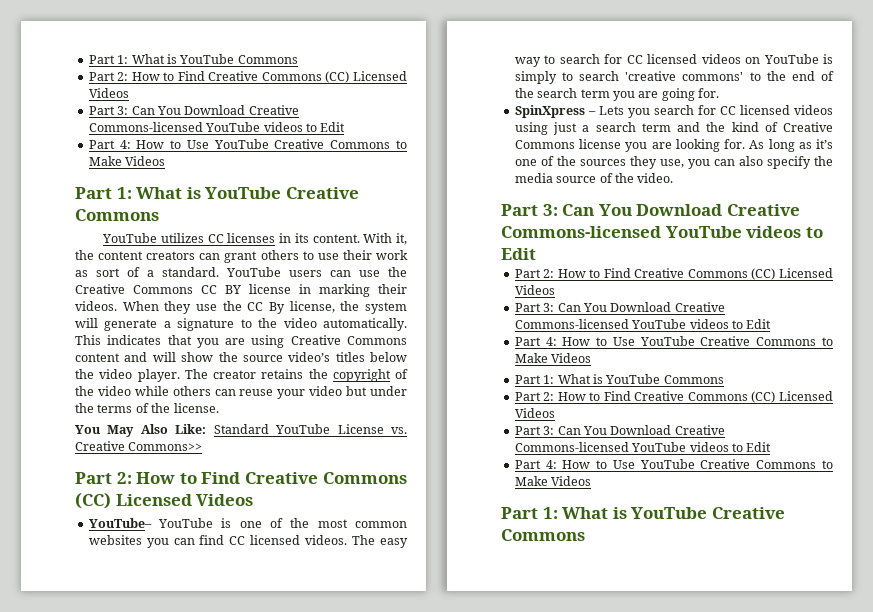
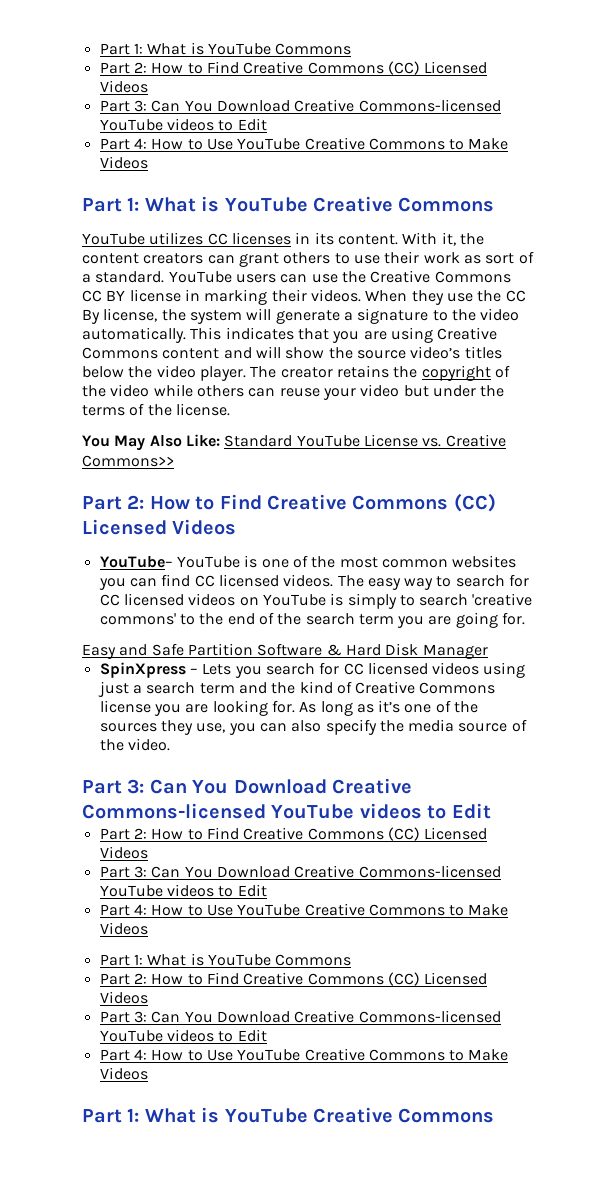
(719, 93) none -> [82,643,488,659] // Easy and Safe Partition Software & Hard Disk Manager

